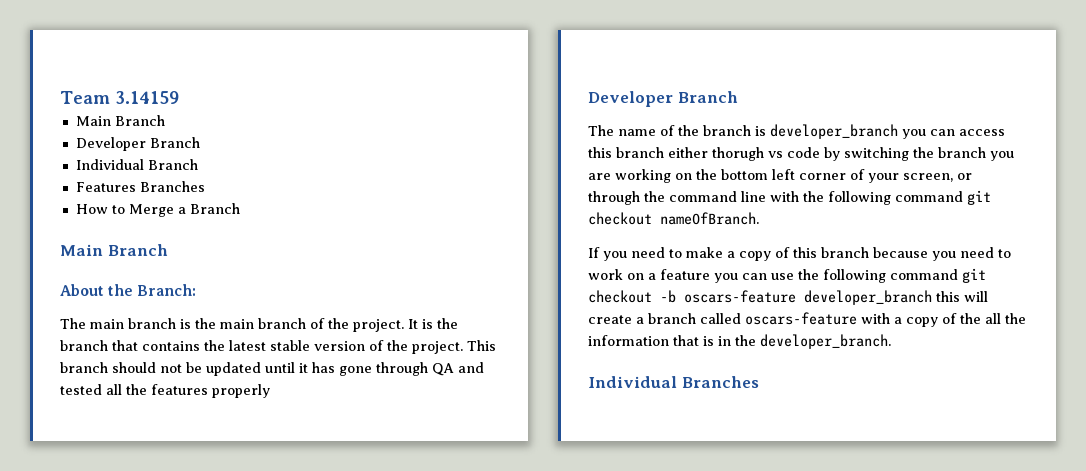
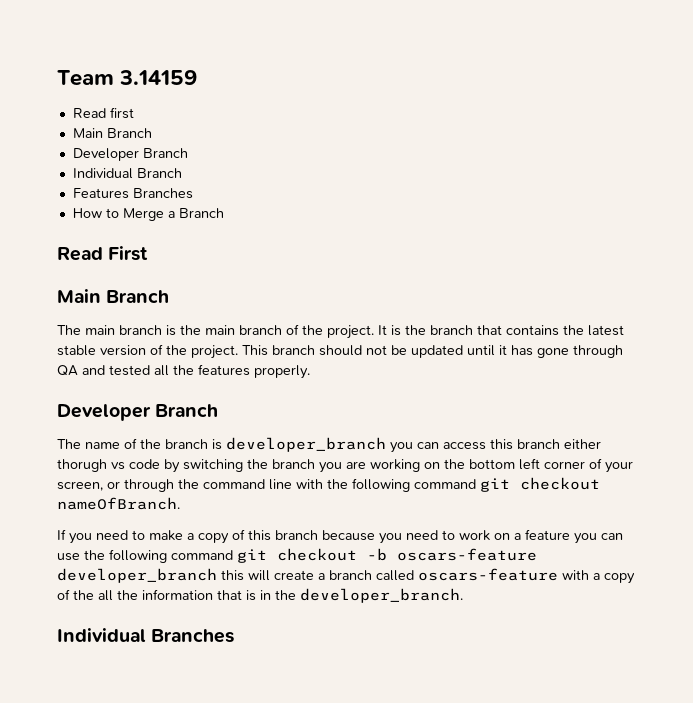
(179, 97) none -> [72,107,134,119] // Read first
[60,244,168,256] [60,284,197,296] // Main Branch // About the Branch: -> [57,246,149,261] [57,289,170,303] // Read First // Main Branch
[212,384,270,398] properly -> [254,365,310,379] properly.

